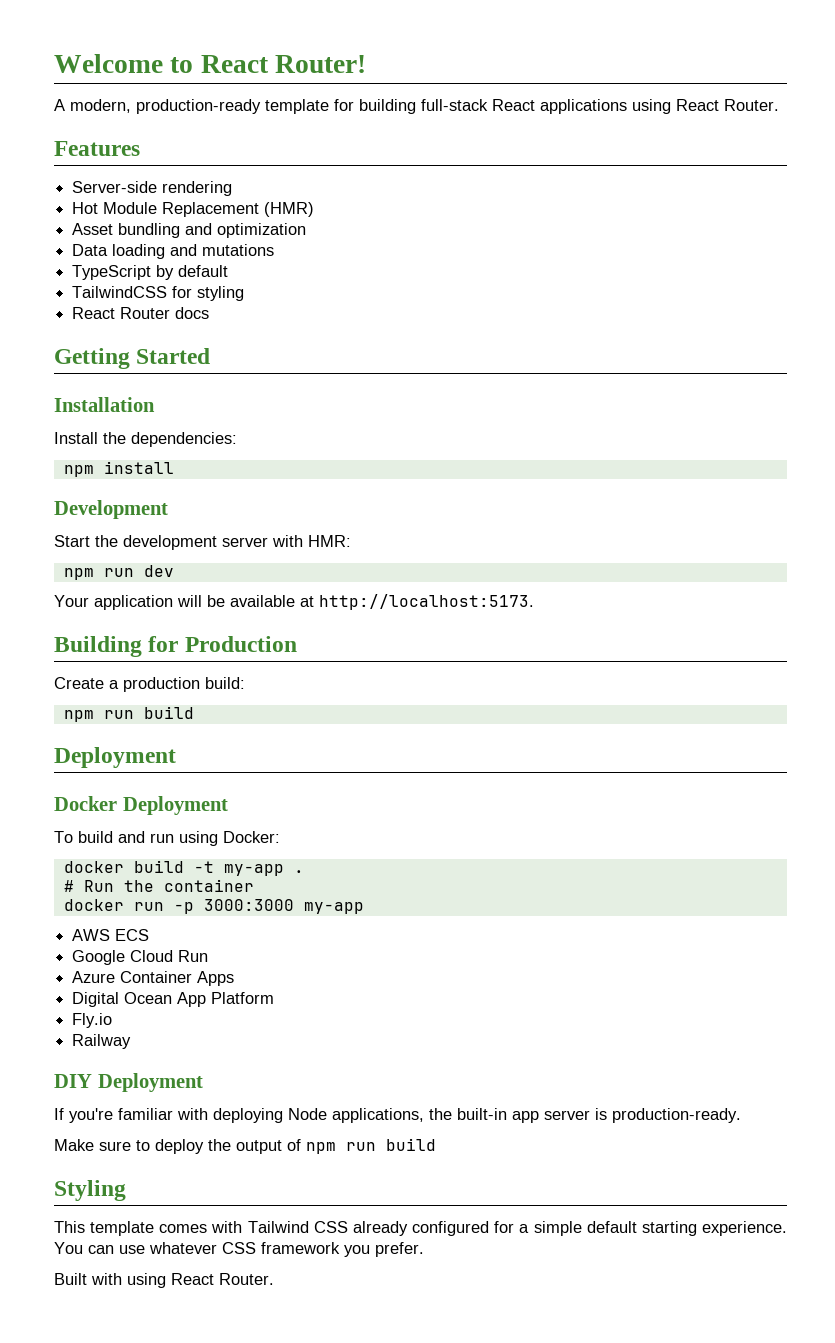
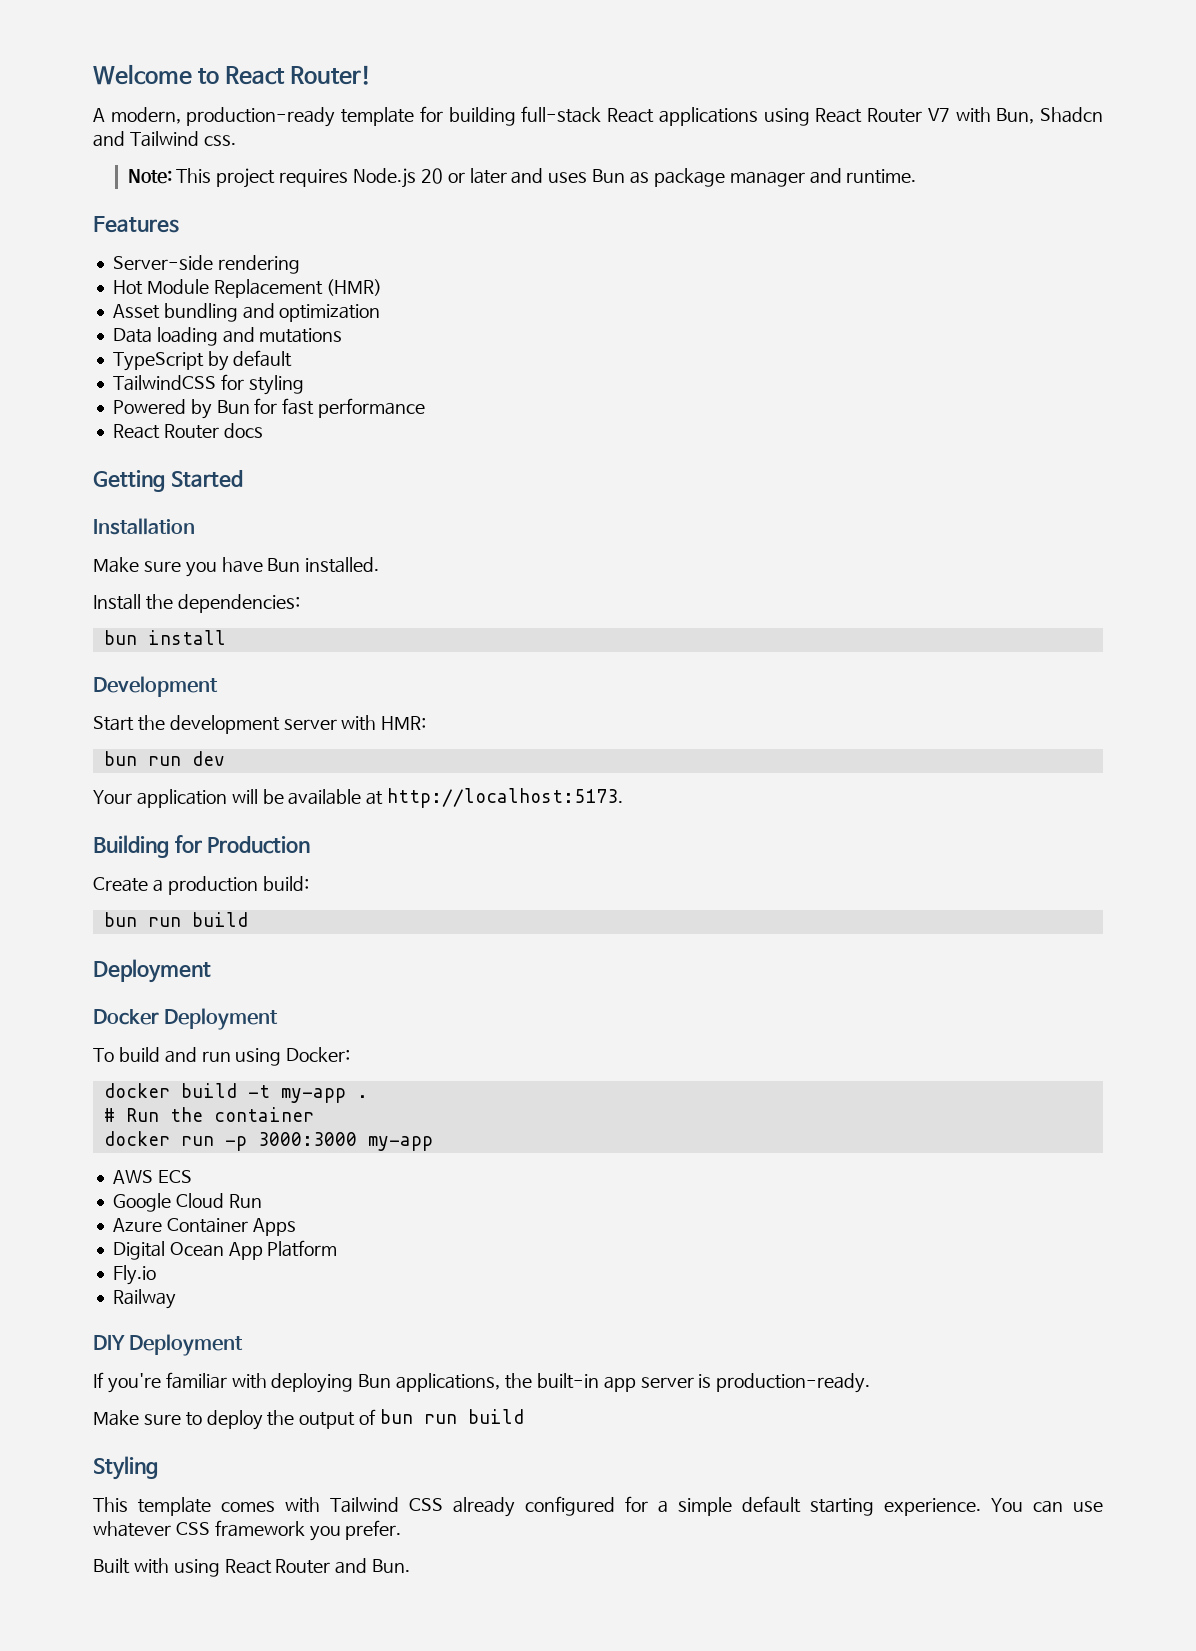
[724,99,779,111] Router. -> [867,107,1104,124] [93,131,236,147] [127,168,917,188] Router V7 with Bun, Shadcn and Tailwind css. // Note: This project requires Node.js 20 or later and uses Bun as package manager and runtime.
(245, 293) none -> [112,398,426,419] // Powered by Bun for fast performance
(155, 404) none -> [93,557,380,577] // Make sure you have Bun installed.
[63,465,94,477] npm -> [103,630,137,645] bun
[63,568,94,580] npm -> [103,751,137,766] bun
[63,710,94,722] npm -> [103,912,137,927] bun
[288,1108,327,1120] Node -> [358,1374,392,1388] Bun
[306,1142,336,1154] npm -> [380,1409,414,1424] bun
[219,1273,274,1285] Router. -> [275,1558,411,1574] Router and Bun.

